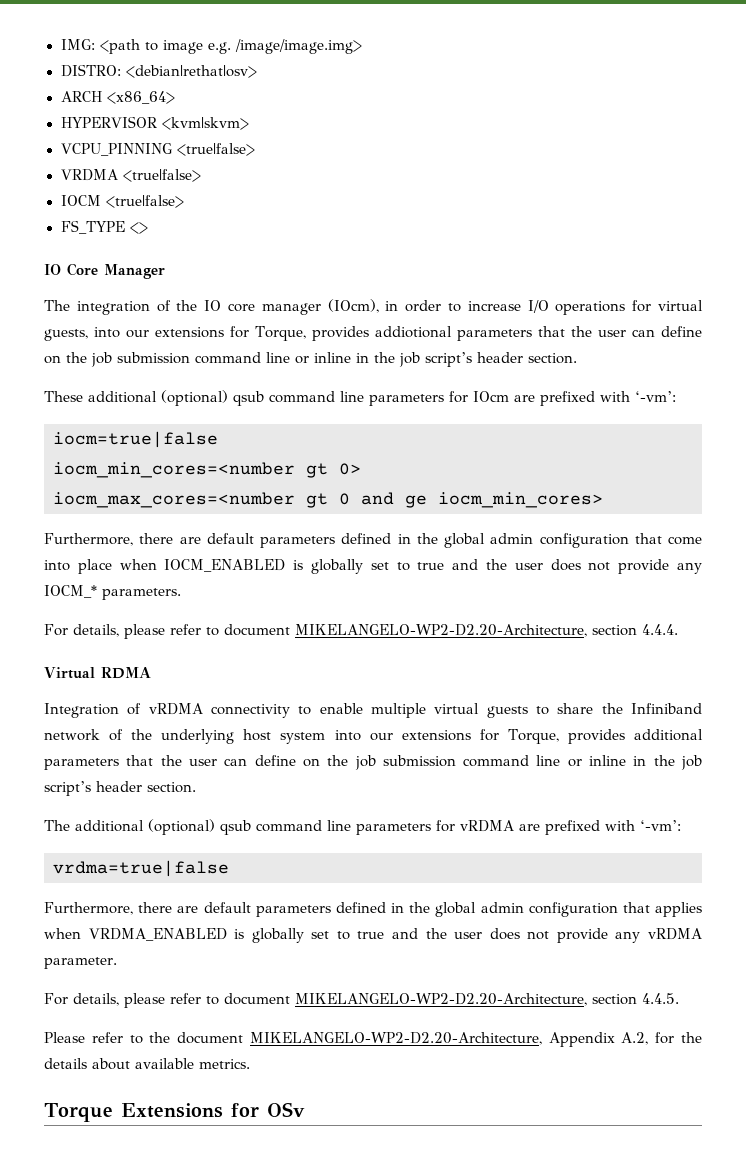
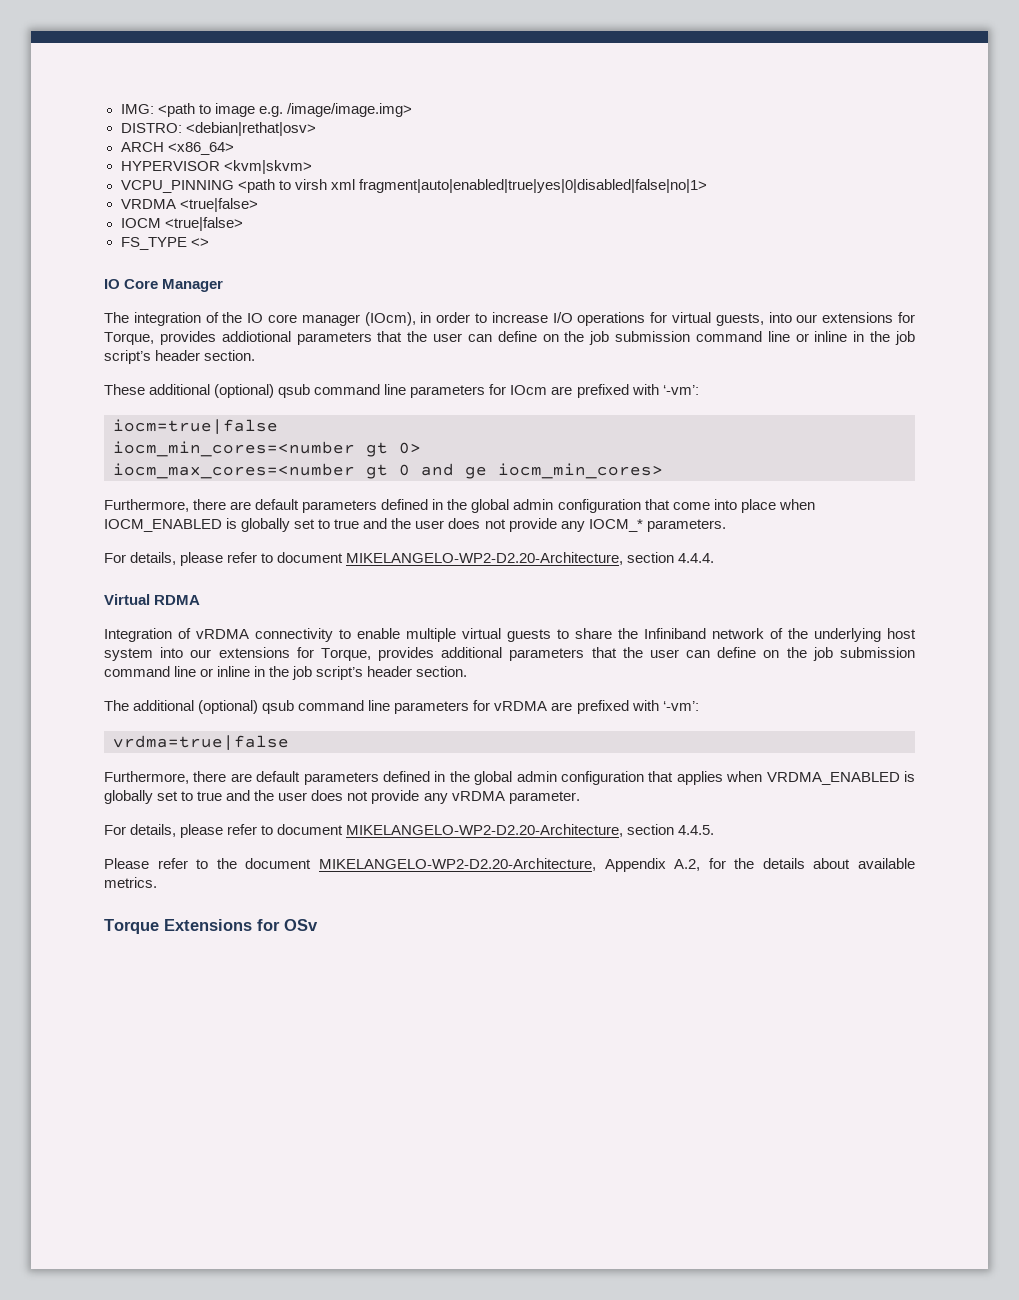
[176,143,255,156] <true|false> -> [237,179,707,193] <path to virsh xml fragment|auto|enabled|true|yes|0|disabled|false|no|1>

